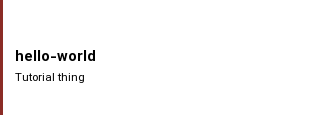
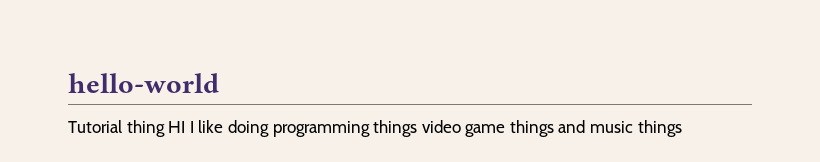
(86, 78) none -> [168,120,682,137] HI I like doing programming things video game things and music things

